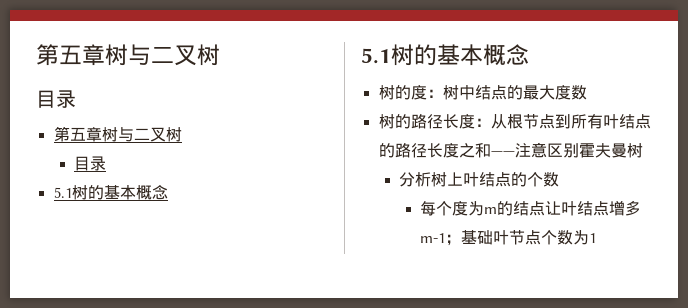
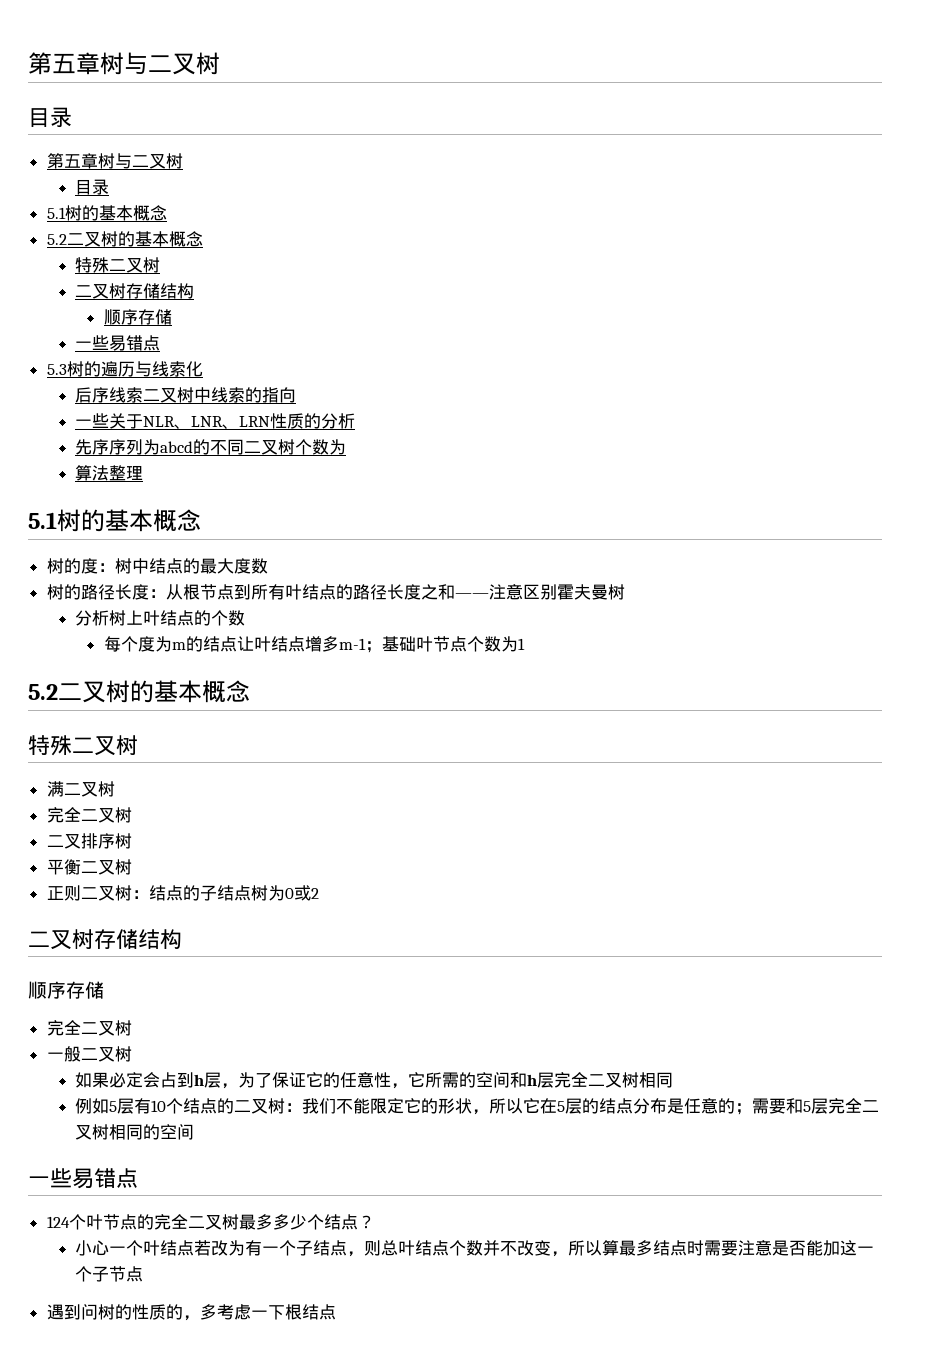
(168, 192) none -> [46,231,203,247] [75,257,161,273] [75,283,195,299] [103,309,172,325] [75,335,161,351] [46,361,203,377] [75,387,297,403] [75,413,356,429] [75,439,347,455] [75,465,144,481] // 5.2二叉树的基本概念 // 特殊二叉树 // 二叉树存储结构 // 顺序存储 // 一些易错点 // 5.3树的遍历与线索化 // 后序线索二叉树中线索的指向 // 一些关于NLR、LNR、LRN性质的分析 // 先序序列为abcd的不同二叉树个数为 // 算法整理
(596, 238) none -> [28,680,250,703] [28,735,138,756] [46,781,115,797] [46,807,132,823] [46,833,132,849] [46,859,132,875] [46,885,319,901] [28,929,182,950] [28,981,104,999] [46,1020,132,1036] [46,1046,132,1062] [75,1072,674,1089] [75,1098,880,1115] [75,1124,195,1140] [28,1168,138,1189] [46,1214,375,1230] [75,1240,875,1257] [75,1266,144,1282] [46,1304,336,1321] // 5.2二叉树的基本概念 // 特殊二叉树 // 满二叉树 // 完全二叉树 // 二叉排序树 // 平衡二叉树 // 正则二叉树：结点的子结点树为0或2 // 二叉树存储结构 // 顺序存储 // 完全二叉树 // 一般二叉树 // 如果必定会占到h层，为了保证它的任意性，它所需的空间和h层完全二叉树相同 // 例如5层有10个结点的二叉树：我们不能限定它的形状，所以它在5层的结点分布是任意的；需要和5层完全二叉树相同的空间 // 一些易错点 // 124个叶节点的完全二叉树最多多少个结点？ // 小心一个叶结点若改为有一个子结点，则总叶结点个数并不改变，所以算最多结点时需要注意是否能加这一个子节点 // 遇到问树的性质的，多考虑一下根结点

